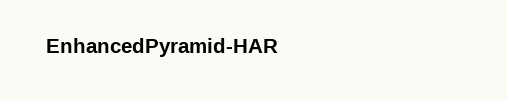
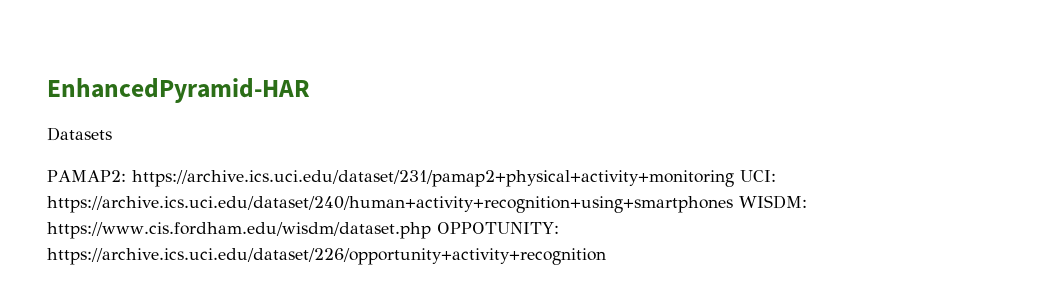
(278, 47) none -> [47,127,112,141] [47,170,776,187] [47,195,807,213] [47,222,559,239] [47,248,606,265] // Datasets // PAMAP2: https://archive.ics.uci.edu/dataset/231/pamap2+physical+activity+monitoring UCI: https://archive.ics.uci.edu/dataset/240/human+activity+recognition+using+smartphones WISDM: https://www.cis.fordham.edu/wisdm/dataset.php OPPOTUNITY: https://archive.ics.uci.edu/dataset/226/opportunity+activity+recognition

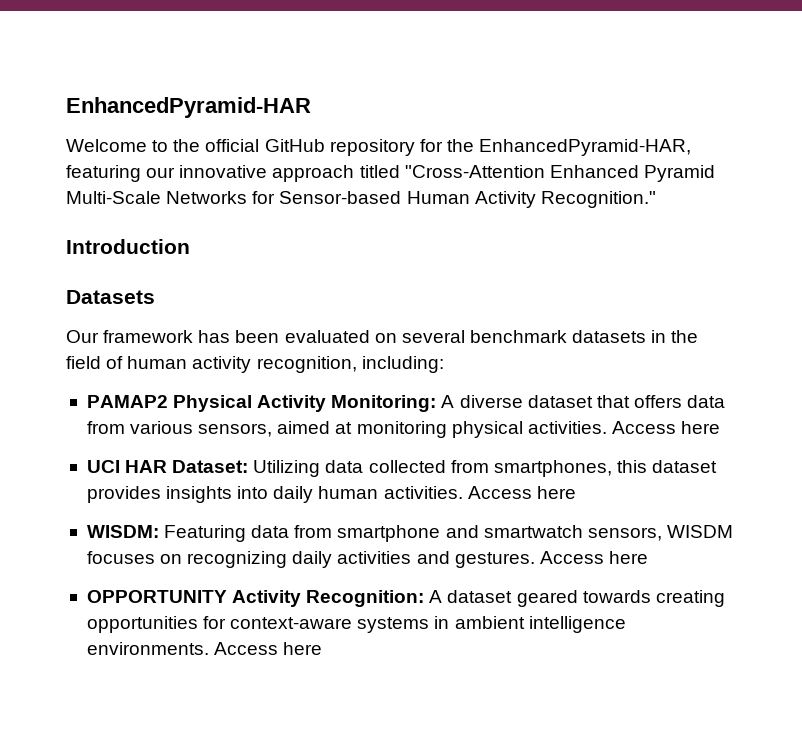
[47,127,112,141] [47,170,776,187] [47,195,807,213] [47,222,559,239] [47,248,606,265] Datasets // PAMAP2: https://archive.ics.uci.edu/dataset/231/pamap2+physical+activity+monitoring UCI: https://archive.ics.uci.edu/dataset/240/human+activity+recognition+using+smartphones WISDM: https://www.cis.fordham.edu/wisdm/dataset.php OPPOTUNITY: https://archive.ics.uci.edu/dataset/226/opportunity+activity+recognition -> [66,139,692,156] [66,165,715,182] [66,191,656,208] [66,239,190,254] [66,290,155,304] [66,330,699,343] [66,356,444,373] [86,395,726,412] [86,421,721,438] [86,460,718,477] [86,486,576,503] [86,525,733,542] [86,551,648,568] [86,590,725,607] [86,616,626,633] [86,642,323,655] Welcome to the official GitHub repository for the EnhancedPyramid-HAR, featuring our innovative approach titled "Cross-Attention Enhanced Pyramid Multi-Scale Networks for Sensor-based Human Activity Recognition." // Introduction // Datasets // Our framework has been evaluated on several benchmark datasets in the field of human activity recognition, including: // PAMAP2 Physical Activity Monitoring: A diverse dataset that offers data from various sensors, aimed at monitoring physical activities. Access here // UCI HAR Dataset: Utilizing data collected from smartphones, this dataset provides insights into daily human activities. Access here // WISDM: Featuring data from smartphone and smartwatch sensors, WISDM focuses on recognizing daily activities and gestures. Access here // OPPORTUNITY Activity Recognition: A dataset geared towards creating opportunities for context-aware systems in ambient intelligence environments. Access here

